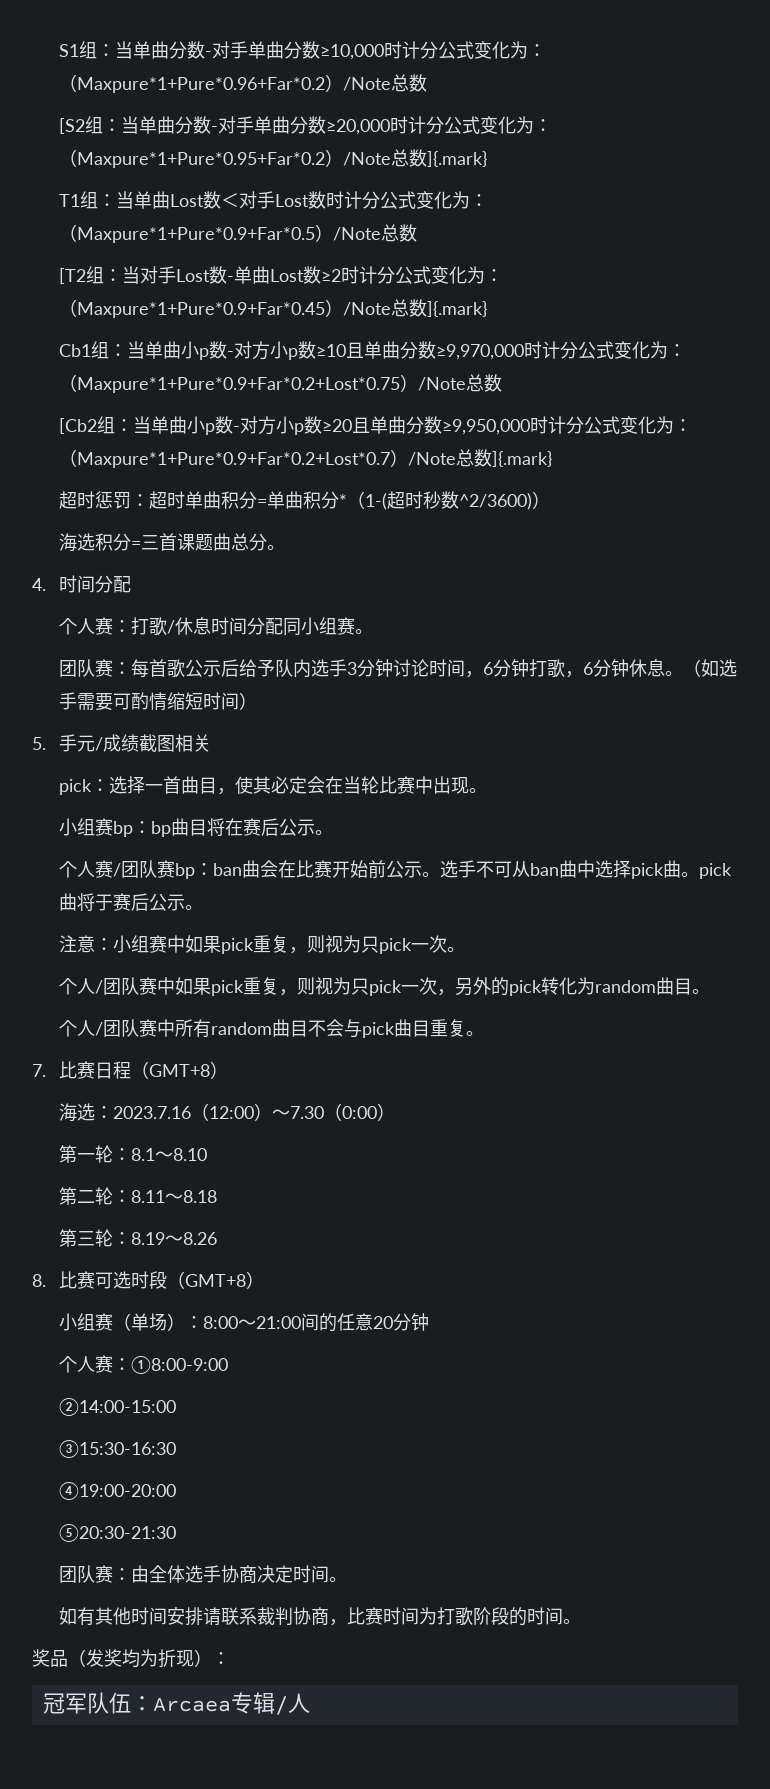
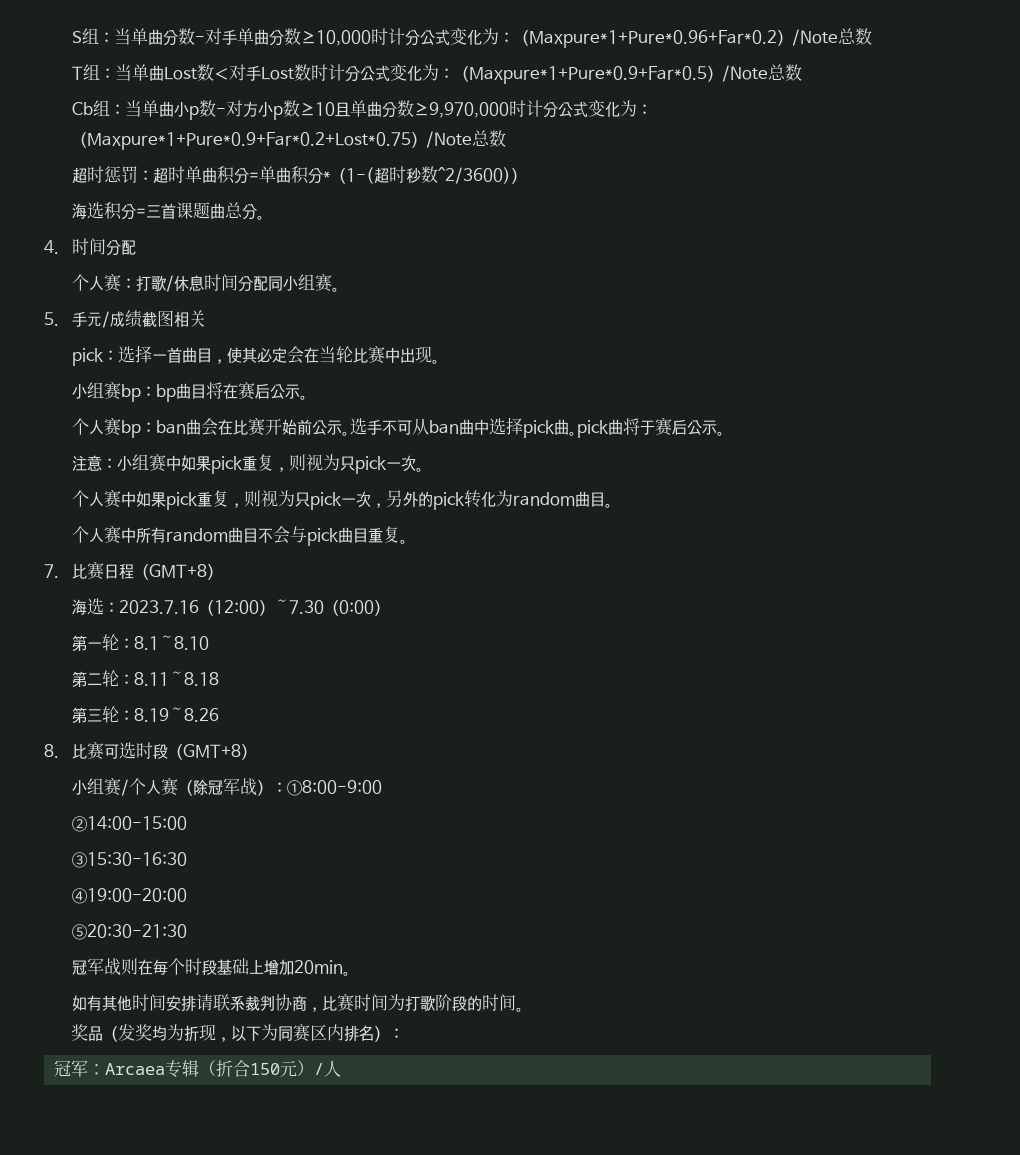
[58,44,79,57] S1 -> [72,31,83,43] S
[58,116,552,135] [58,149,487,168] [58,194,80,207] [S2组：当单曲分数-对手单曲分数≥20,000时计分公式变化为：（Maxpure*1+Pure*0.95+Far*0.2）/Note总数]{.mark} // T1 -> [72,66,84,80] T
[58,266,503,284] [58,299,487,318] [58,344,91,357] [T2组：当对手Lost数-单曲Lost数≥2时计分公式变化为：（Maxpure*1+Pure*0.9+Far*0.45）/Note总数]{.mark} // Cb1 -> [72,102,94,115] Cb
[58,416,692,435] [58,449,552,468] // [Cb2组：当单曲小p数-对方小p数≥20且单曲分数≥9,950,000时计分公式变化为：（Maxpure*1+Pure*0.9+Far*0.2+Lost*0.7）/Note总数]{.mark} -> (507, 138) none
[58,659,737,678] [58,692,257,711] // 团队赛：每首歌公示后给予队内选手3分钟讨论时间，6分钟打歌，6分钟休息。（如选手需要可酌情缩短时间） -> (341, 289) none
[112,860,175,878] /团队赛 -> (122, 427) none
[94,977,139,995] /团队 -> (105, 499) none
[94,1019,139,1037] /团队 -> (105, 535) none
[112,1313,429,1332] [58,1355,113,1373] （单场）：8:00～21:00间的任意20分钟 // 个人赛 -> [121,778,273,796] /个人赛（除冠军战）
[58,1565,329,1583] 团队赛：由全体选手协商决定时间 -> [72,958,344,976] 冠军战则在每个时段基础上增加20min
(194, 1658) none -> [216,1024,375,1042] ，以下为同赛区内排名
[86,1692,131,1714] 队伍 -> (89, 1068) none
(275, 1703) none -> [199,1060,315,1077] （折合150元）

